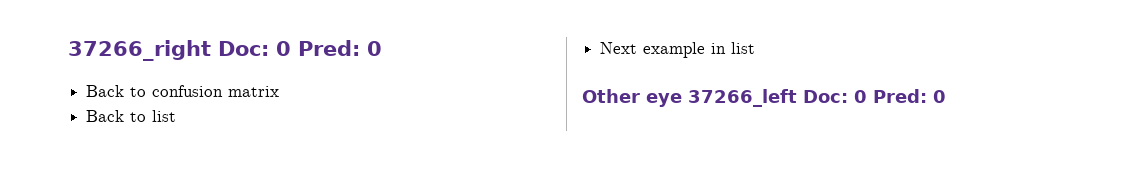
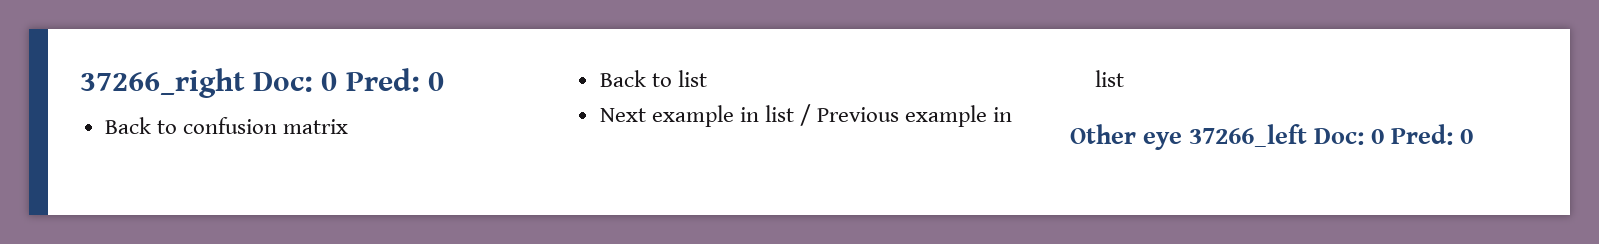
(756, 48) none -> [800,104,1013,127] [1094,70,1124,87] / Previous example in list

